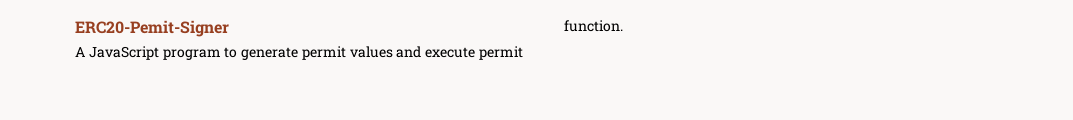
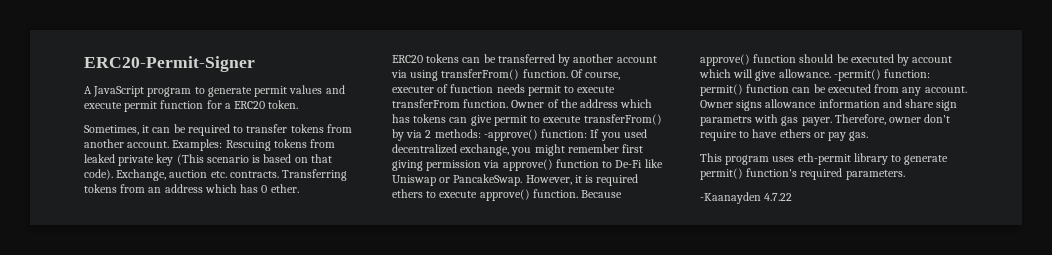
[75,20,229,37] ERC20-Pemit-Signer -> [84,56,255,72] ERC20-Permit-Signer
[564,20,623,32] function. -> [160,100,299,109] [84,124,352,136] [84,139,336,151] [84,154,332,166] [84,169,348,181] [84,184,299,193] [392,54,657,66] [391,69,621,81] [392,84,616,96] [392,99,653,108] [392,114,662,126] [392,129,647,141] [392,144,644,156] [392,159,663,171] [392,174,639,186] [392,189,623,201] [700,54,953,66] [699,69,931,81] [700,84,967,96] [700,99,958,111] [700,114,951,126] [700,129,869,141] [700,153,949,165] [700,168,905,180] [700,192,793,204] function for a ERC20 token. // Sometimes, it can be required to transfer tokens from another account. Examples: Rescuing tokens from leaked private key (This scenario is based on that code). Exchange, auction etc. contracts. Transferring tokens from an address which has 0 ether. // ERC20 tokens can be transferred by another account via using transferFrom() function. Of course, executer of function needs permit to execute transferFrom function. Owner of the address which has tokens can give permit to execute transferFrom() by via 2 methods: -approve() function: If you used decentralized exchange, you might remember first giving permission via approve() function to De-Fi like Uniswap or PancakeSwap. However, it is required ethers to execute approve() function. Because approve() function should be executed by account which will give allowance. -permit() function: permit() function can be executed from any account. Owner signs allowance information and share sign parametrs with gas payer. Therefore, owner don't require to have ethers or pay gas. // This program uses eth-permit library to generate permit() function's required parameters. // -Kaanayden 4.7.22

